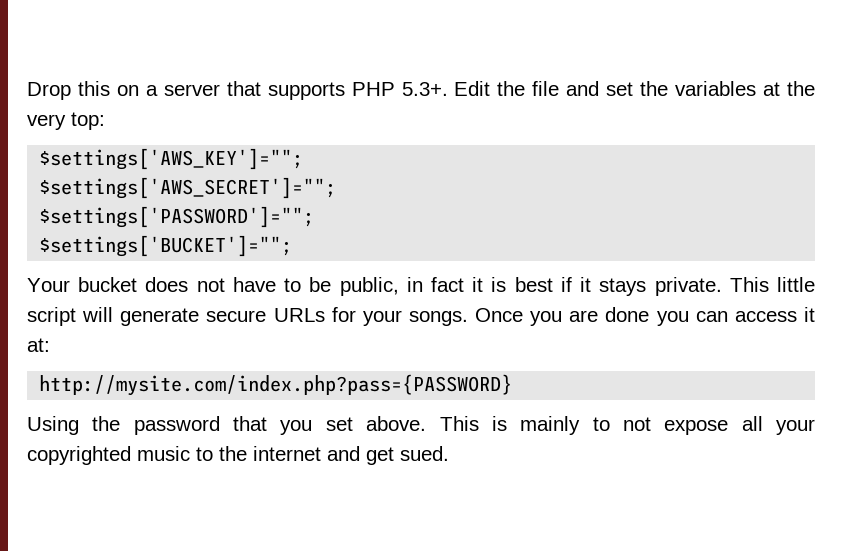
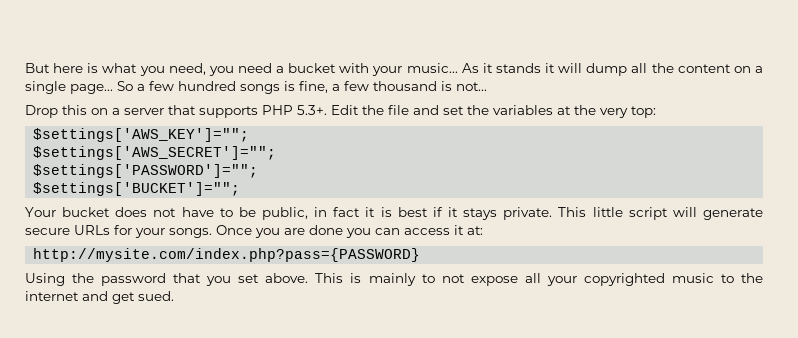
(27, 91) none -> [25,63,764,76] [25,81,487,94] But here is what you need, you need a bucket with your music... As it stands it will dump all the content on a single page... So a few hundred songs is fine, a few thousand is not... //

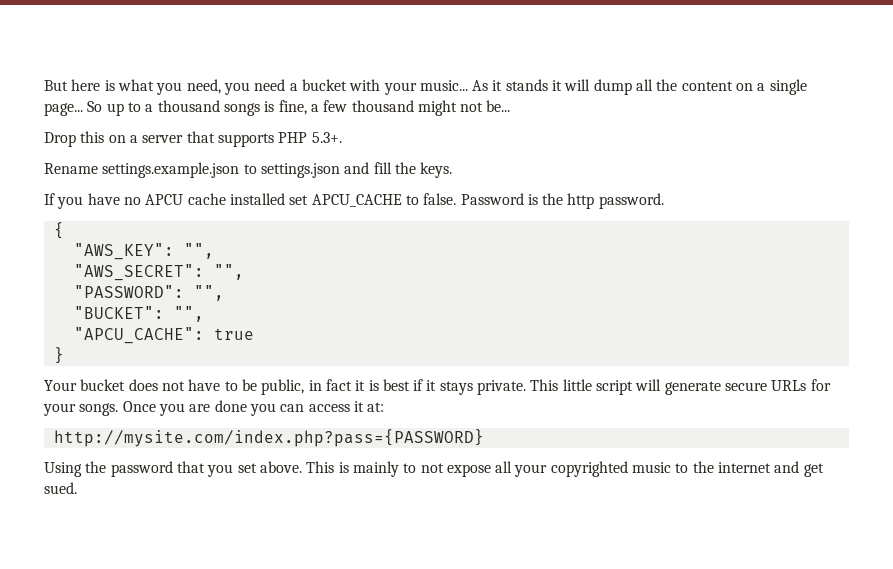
[137,81,236,91] a few hundred -> [106,100,220,116] up to a thousand
[441,81,487,91] is not... -> [417,100,511,116] might not be...
[331,105,656,118] [33,128,250,142] [33,146,277,160] [33,164,259,178] [33,182,241,196] Edit the file and set the variables at the very top: // $settings['AWS_KEY']=""; // $settings['AWS_SECRET']=""; // $settings['PASSWORD']=""; // $settings['BUCKET']=""; -> [44,162,453,178] [44,193,664,209] [53,222,64,239] [73,243,214,260] [73,264,244,281] [73,285,224,301] [73,306,204,322] [73,327,254,344] [53,347,64,364] // Rename settings.example.json to settings.json and fill the keys. // If you have no APCU cache installed set APCU_CACHE to false. Password is the http password. // { // "AWS_KEY": "", // "AWS_SECRET": "", // "PASSWORD": "", // "BUCKET": "", // "APCU_CACHE": true // }

